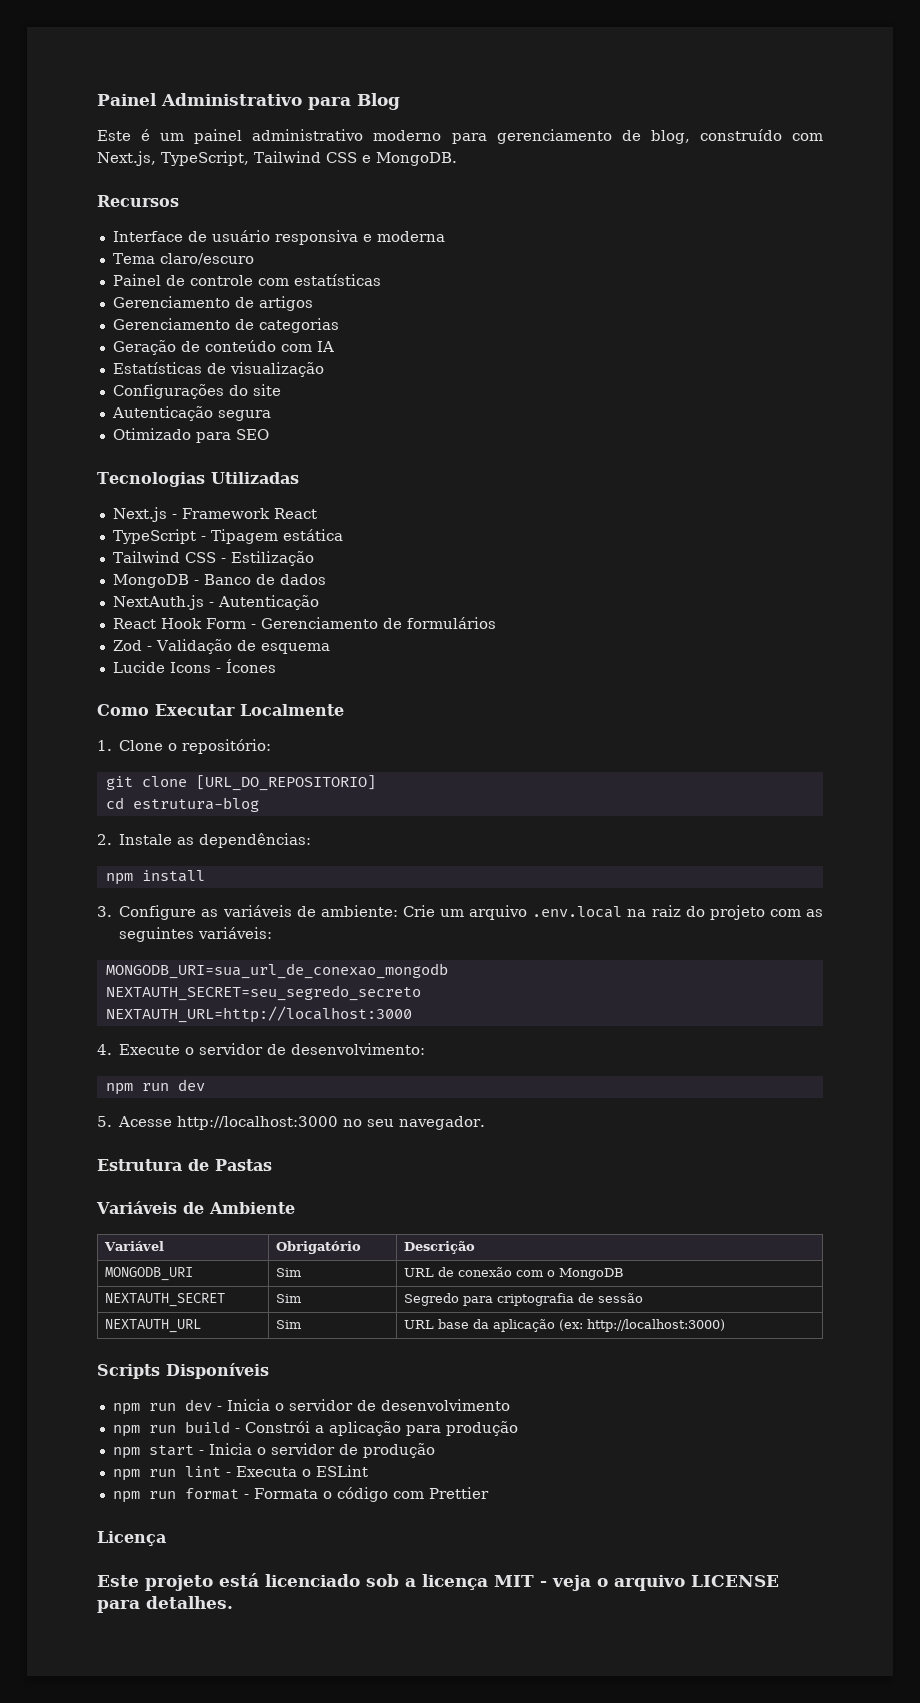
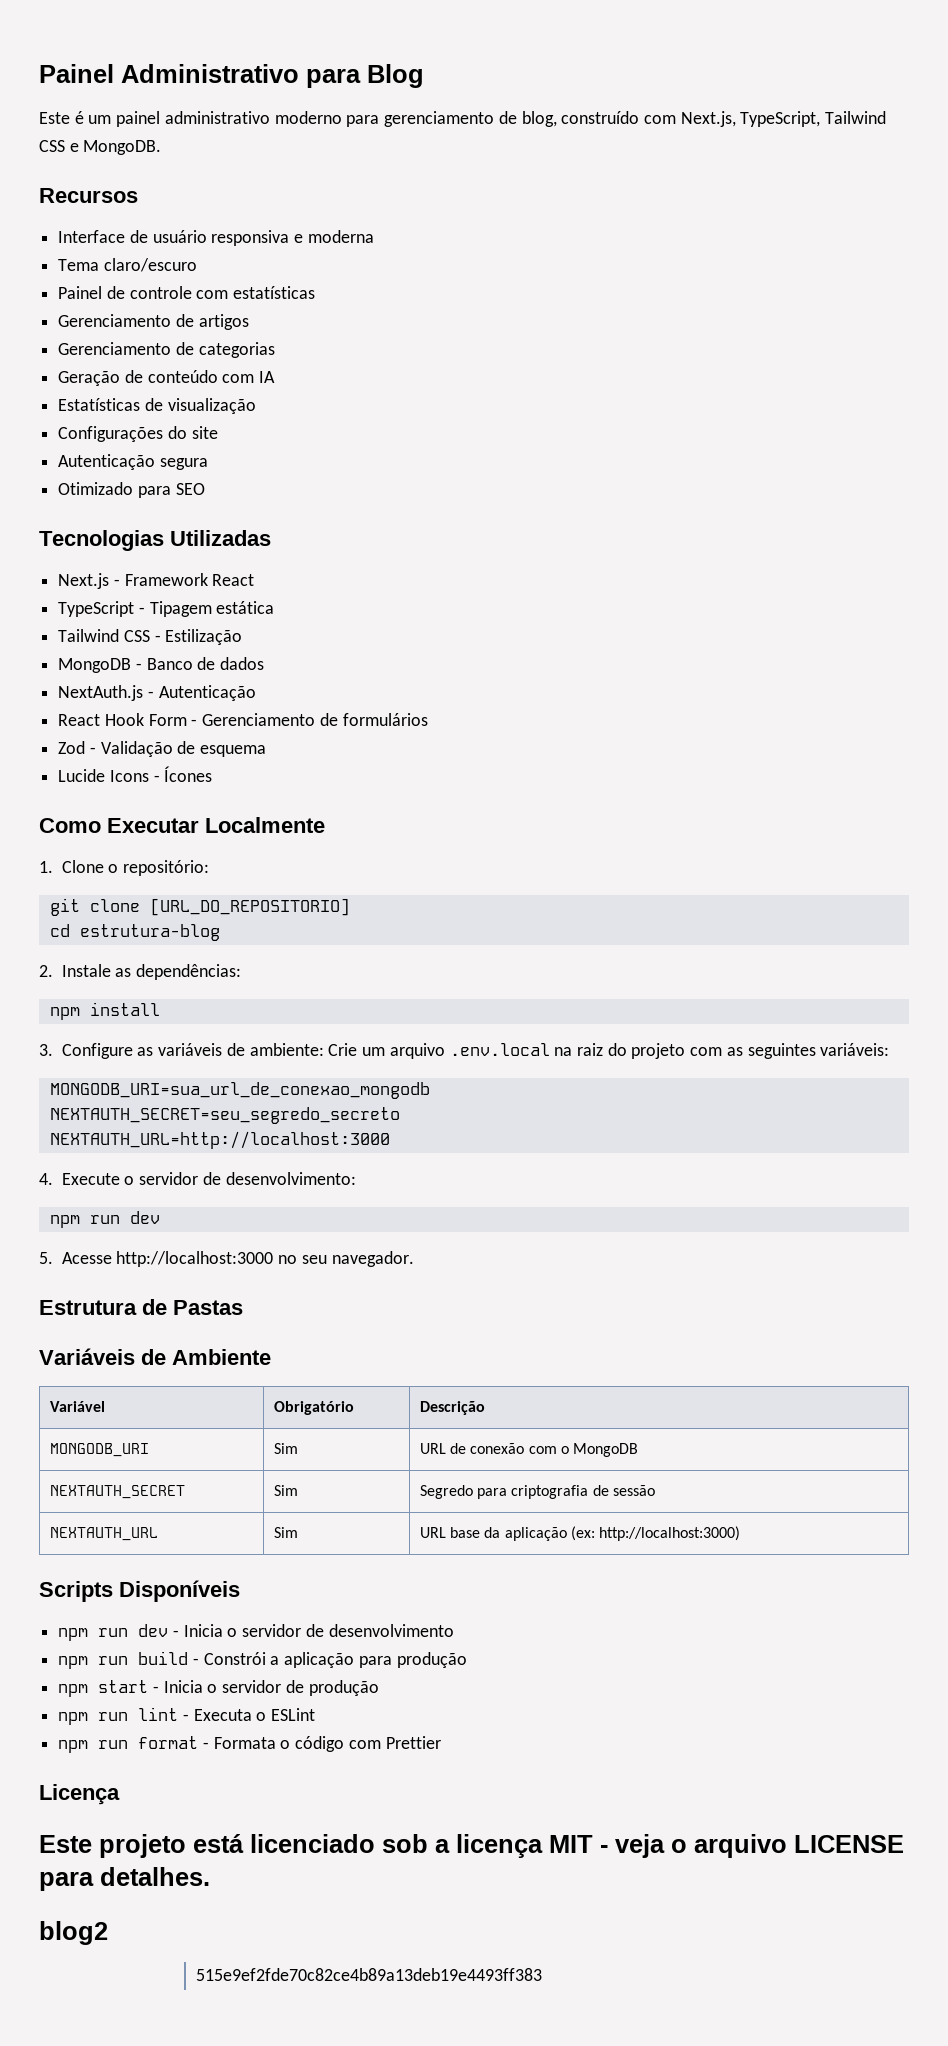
(233, 1602) none -> [39,1921,108,1945] [195,1968,542,1981] // blog2 // 515e9ef2fde70c82ce4b89a13deb19e4493ff383

